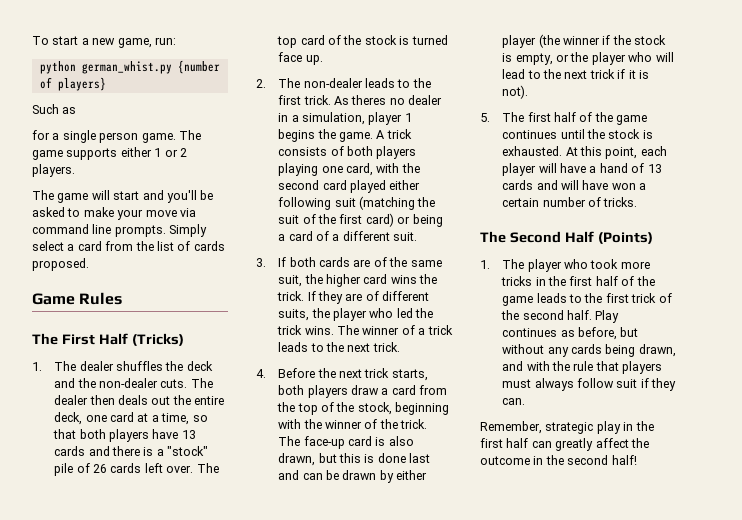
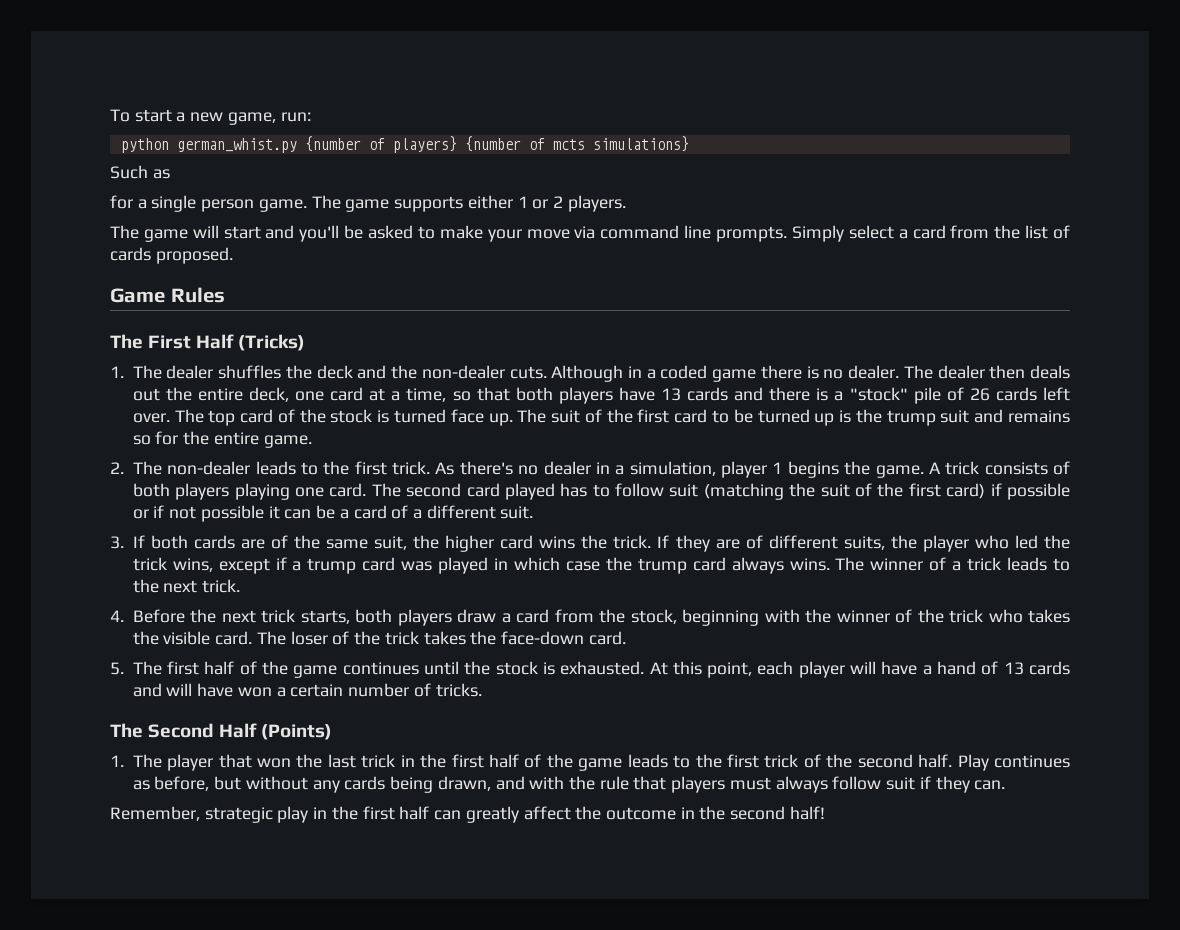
(106, 84) none -> [464,136,689,152] {number of mcts simulations}
(188, 383) none -> [551,365,900,382] Although in a coded game there is no dealer.
(323, 60) none -> [517,409,1071,426] [132,431,312,448] The suit of the first card to be turned up is the trump suit and remains so for the entire game.
[351,95,387,105] theres -> [459,461,513,475] there's
[346,163,420,176] [278,180,421,193] [278,197,332,210] card, with the second card played either following -> [329,483,665,500] card. The second card played has to follow
[397,214,443,227] or being -> [990,483,1070,500] [132,505,336,522] if possible or if not possible it can be
(303, 330) none -> [172,557,784,574] wins, except if a trump card was played in which case the trump card always
[297,402,355,415] top of the -> (626, 616) none
[400,419,428,429] [278,436,414,449] [278,453,431,466] [278,470,428,483] [502,34,667,48] [502,52,674,65] [502,69,649,79] [502,85,529,99] trick. The face-up card is also drawn, but this is done last and can be drawn by either player (the winner if the stock is empty, or the player who will lead to the next trick if it is not). -> [949,609,1070,623] [132,631,626,645] trick who takes the visible card. The loser of the trick takes the face-down card.
[564,259,650,269] [501,276,533,286] who took more tricks -> [218,754,396,768] that won the last trick

